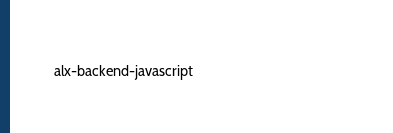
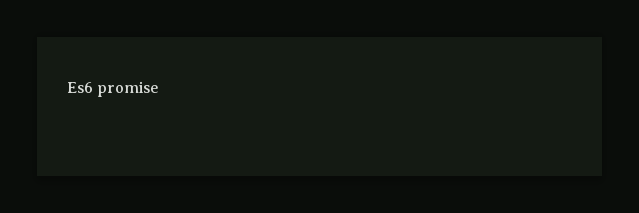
[54,65,193,80] alx-backend-javascript -> [67,81,160,97] Es6 promise

